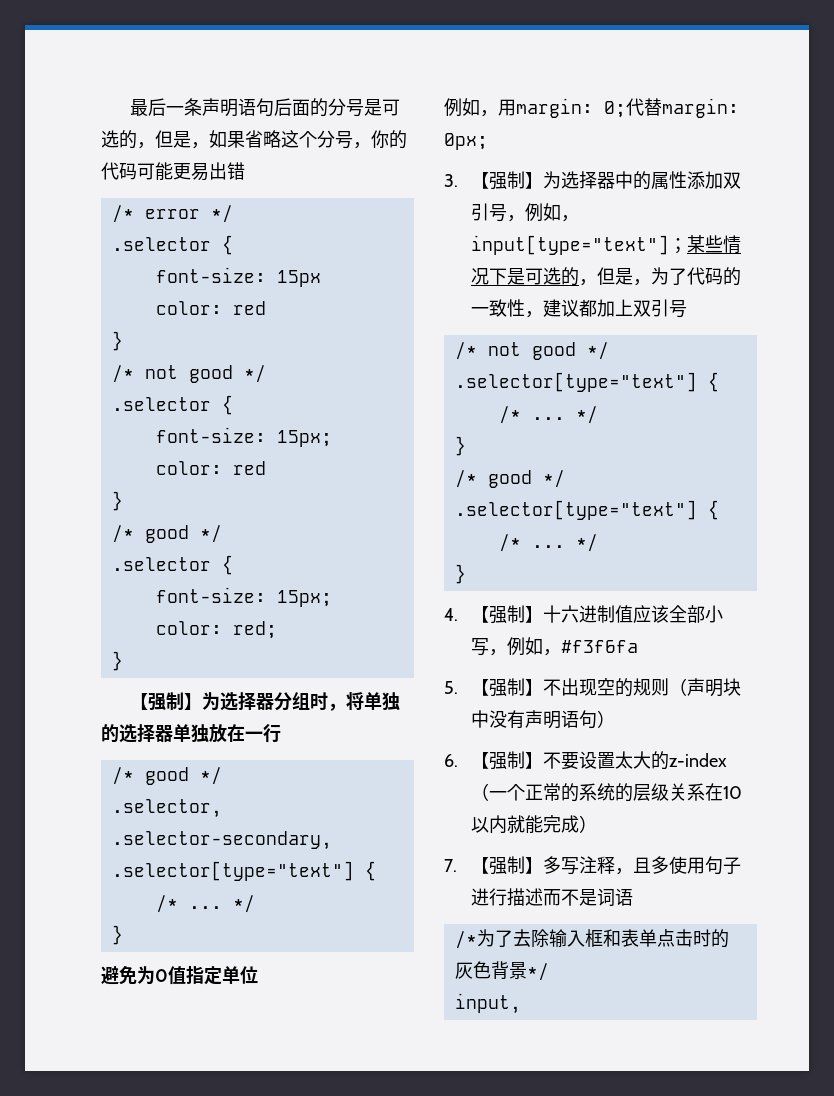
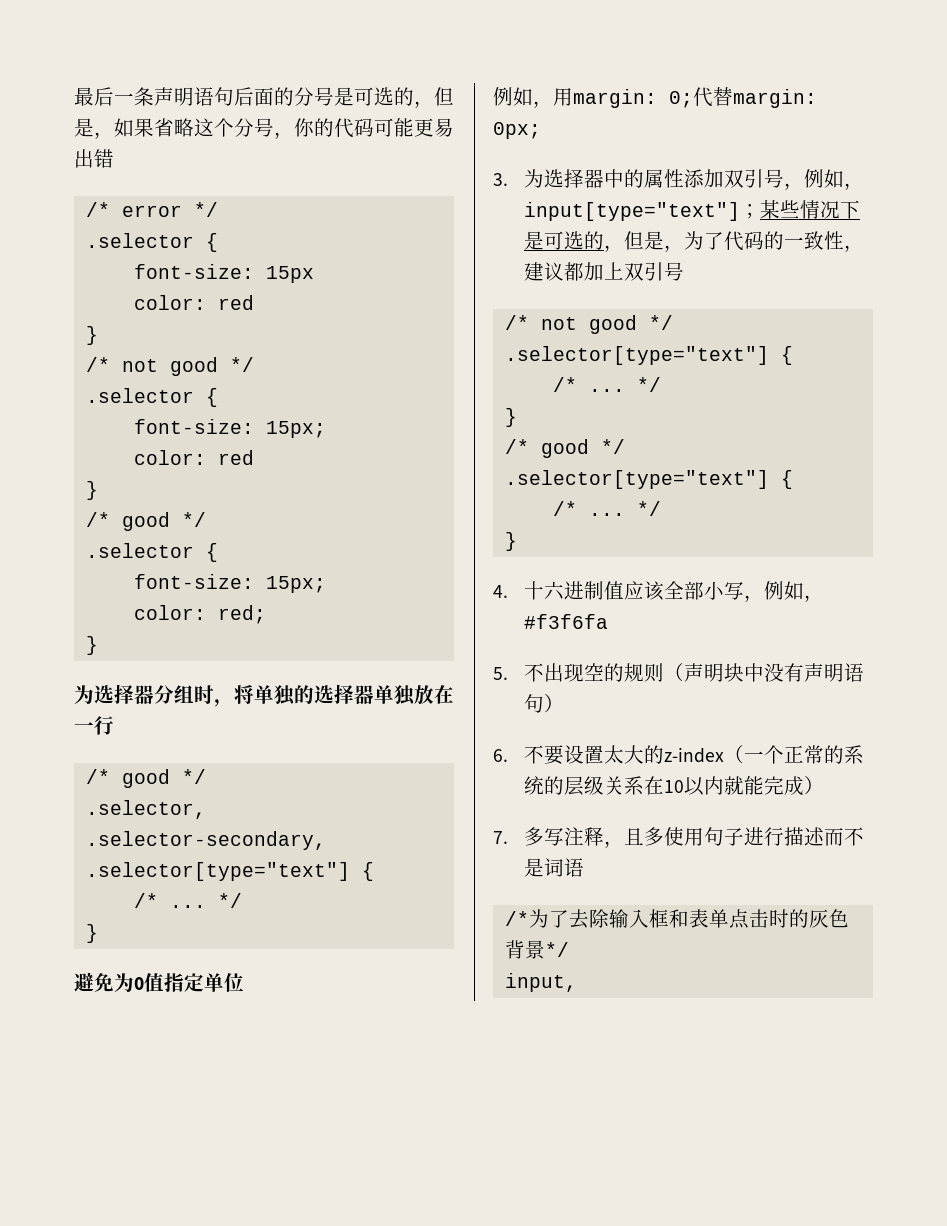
[129,692,202,711] 【强制】 -> (98, 645) none
[470,171,543,190] 【强制】 -> (508, 179) none
[470,605,543,624] 【强制】 -> (508, 591) none
[470,678,543,697] 【强制】 -> (508, 673) none
[470,751,543,770] 【强制】 -> (508, 755) none
[470,856,543,875] 【强制】 -> (508, 837) none

